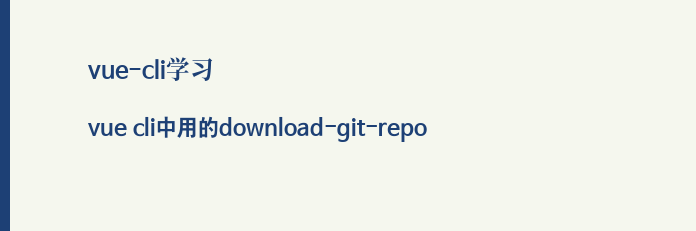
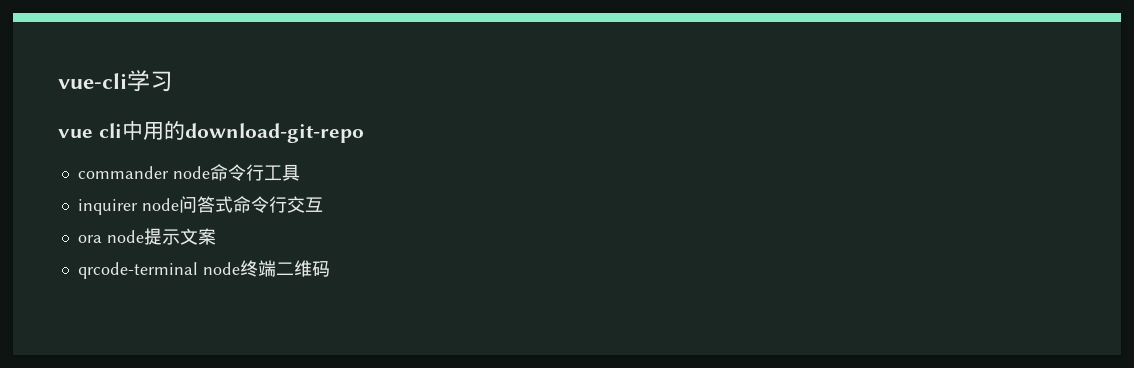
(428, 129) none -> [77,164,300,181] [77,196,323,215] [77,228,216,245] [77,260,330,279] // commander node命令行工具 // inquirer node问答式命令行交互 // ora node提示文案 // qrcode-terminal node终端二维码

